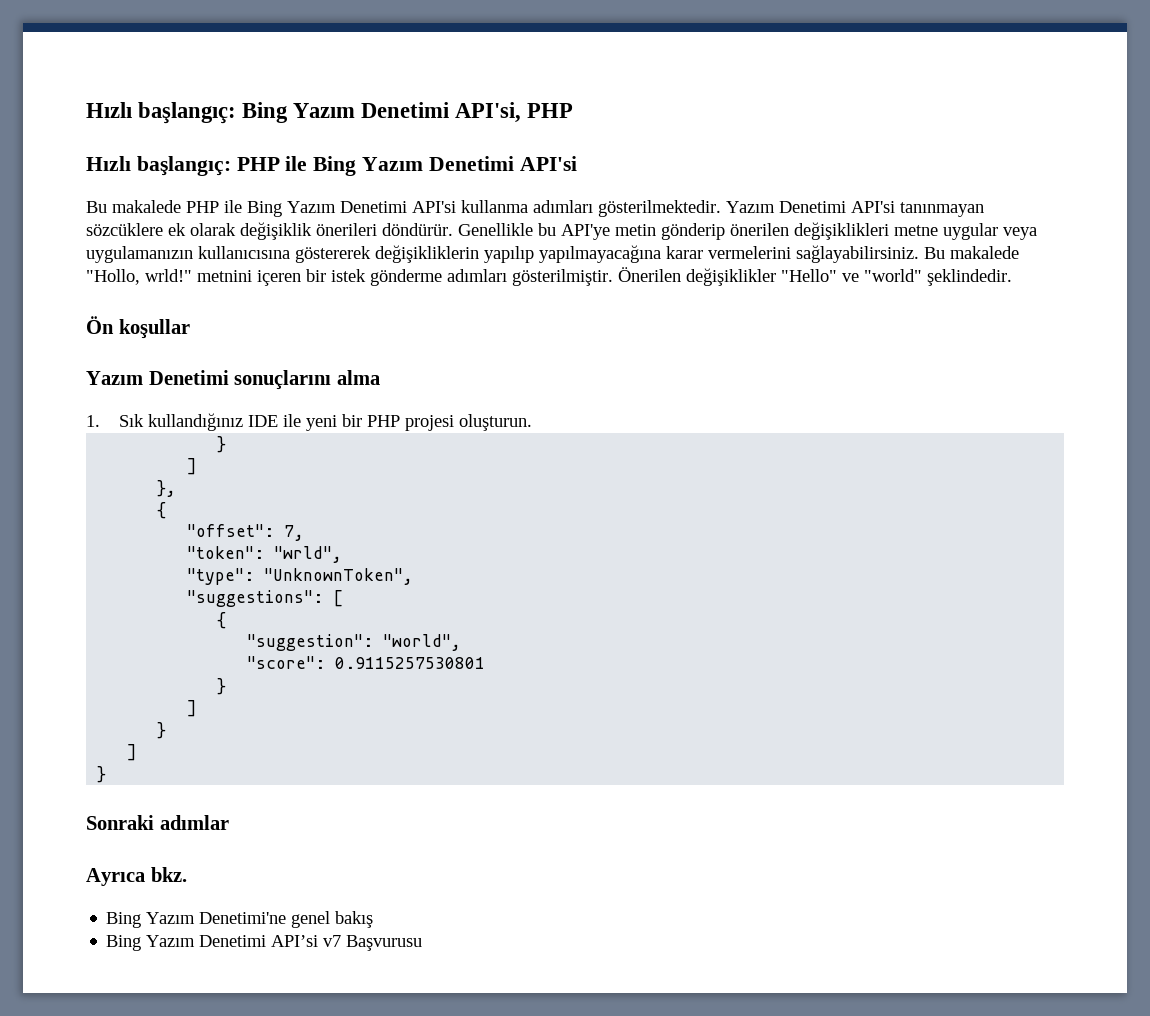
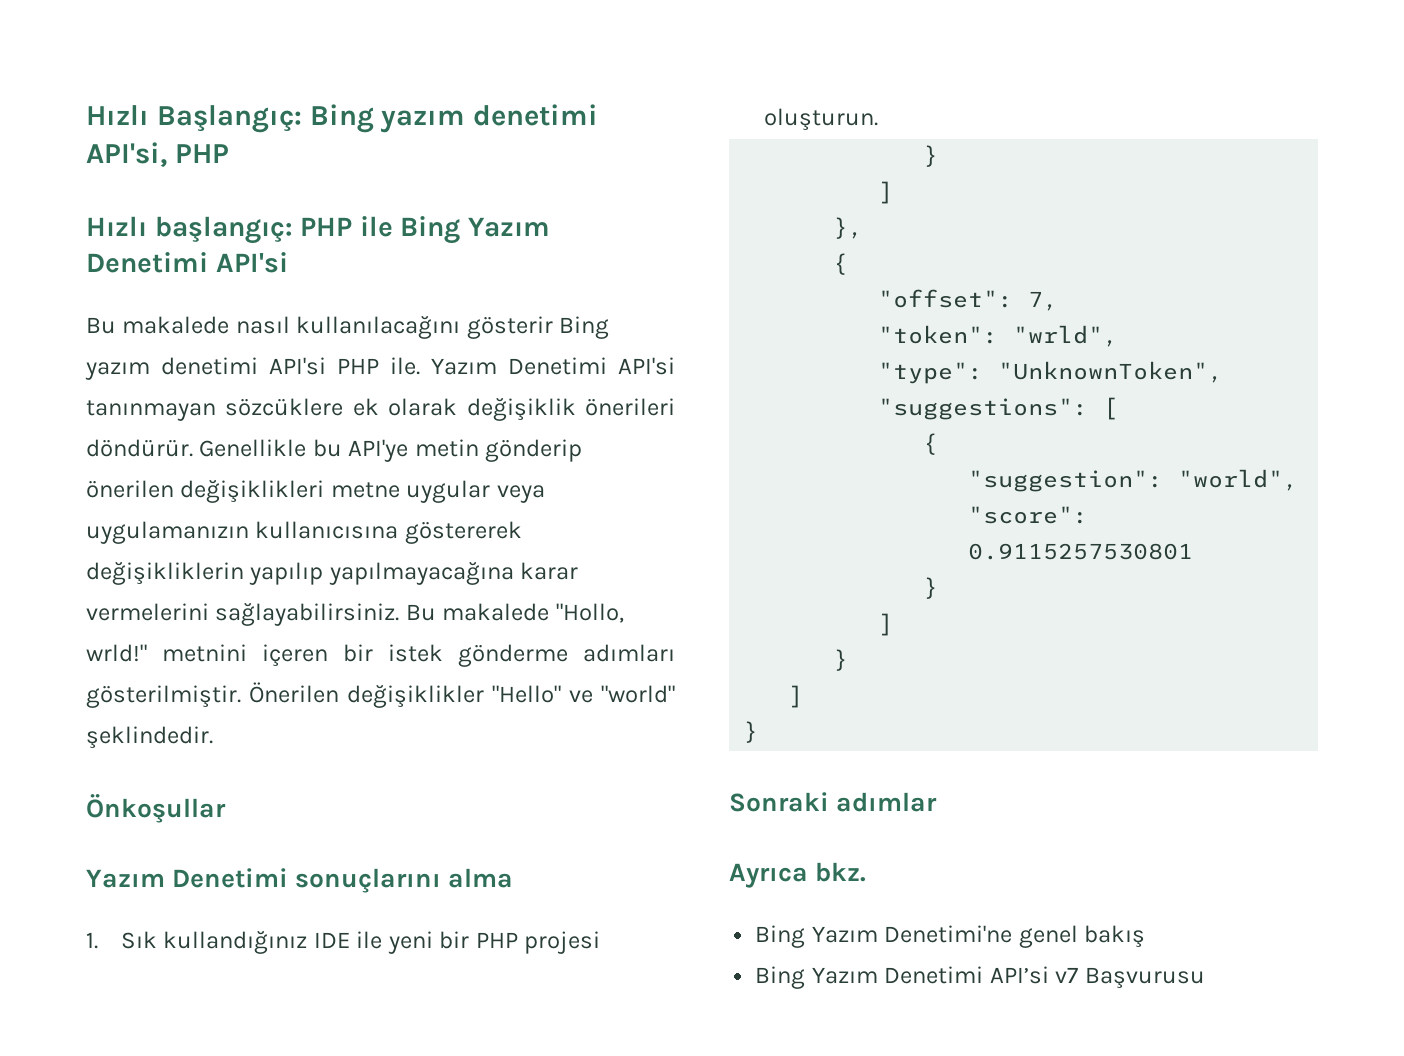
[86,102,450,124] Hızlı başlangıç: Bing Yazım Denetimi -> [86,104,599,133] Hızlı Başlangıç: Bing yazım denetimi
[186,200,721,217] PHP ile Bing Yazım Denetimi API'si kullanma adımları gösterilmektedir. -> [235,316,610,339] [85,357,420,380] nasıl kullanılacağını gösterir Bing yazım denetimi API'si PHP ile.
[86,316,190,339] Ön koşullar -> [86,794,226,824] Önkoşullar

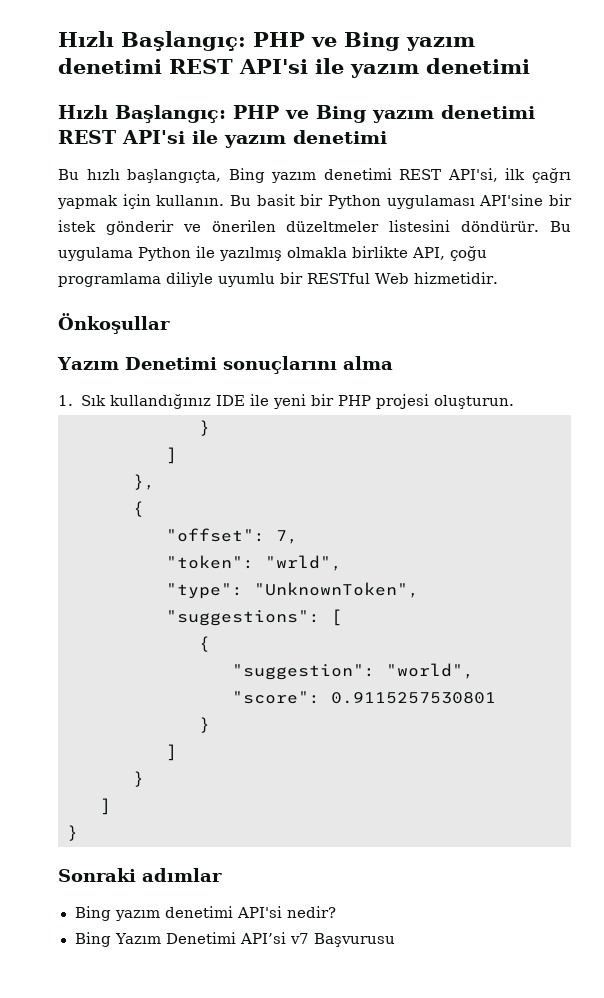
[86,104,599,133] [86,142,229,167] [86,216,550,244] [86,252,288,273] [86,316,610,339] [85,357,675,380] [86,398,675,421] [86,439,583,462] [86,480,545,503] [86,521,522,544] [86,562,579,585] [86,603,624,626] [86,644,675,667] [86,682,675,708] [86,726,213,749] Hızlı Başlangıç: Bing yazım denetimi API'si, PHP // Hızlı başlangıç: PHP ile Bing Yazım Denetimi API'si // Bu makalede nasıl kullanılacağını gösterir Bing yazım denetimi API'si PHP ile. Yazım Denetimi API'si tanınmayan sözcüklere ek olarak değişiklik önerileri döndürür. Genellikle bu API'ye metin gönderip önerilen değişiklikleri metne uygular veya uygulamanızın kullanıcısına göstererek değişikliklerin yapılıp yapılmayacağına karar vermelerini sağlayabilirsiniz. Bu makalede "Hollo, wrld!" metnini içeren bir istek gönderme adımları gösterilmiştir. Önerilen değişiklikler "Hello" ve "world" şeklindedir. -> [58,31,475,51] [58,58,530,78] [58,105,535,123] [58,130,387,148] [58,168,571,183] [57,194,572,209] [58,220,571,235] [58,246,487,261] [58,272,498,287] Hızlı Başlangıç: PHP ve Bing yazım denetimi REST API'si ile yazım denetimi // Hızlı Başlangıç: PHP ve Bing yazım denetimi REST API'si ile yazım denetimi // Bu hızlı başlangıçta, Bing yazım denetimi REST API'si, ilk çağrı yapmak için kullanın. Bu basit bir Python uygulaması API'sine bir istek gönderir ve önerilen düzeltmeler listesini döndürür. Bu uygulama Python ile yazılmış olmakla birlikte API, çoğu programlama diliyle uyumlu bir RESTful Web hizmetidir.
[729,862,867,888] [755,925,1146,948] // Ayrıca bkz. // Bing Yazım Denetimi'ne genel bakış -> [74,906,336,921] // Bing yazım denetimi API'si nedir?

